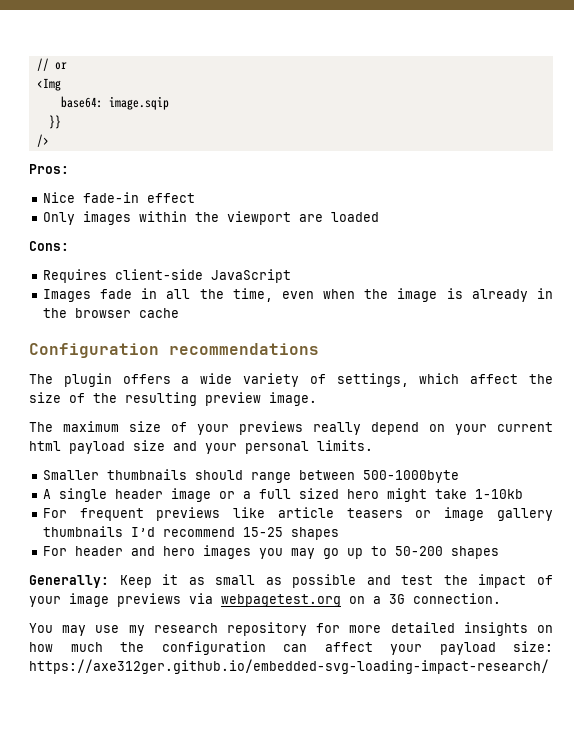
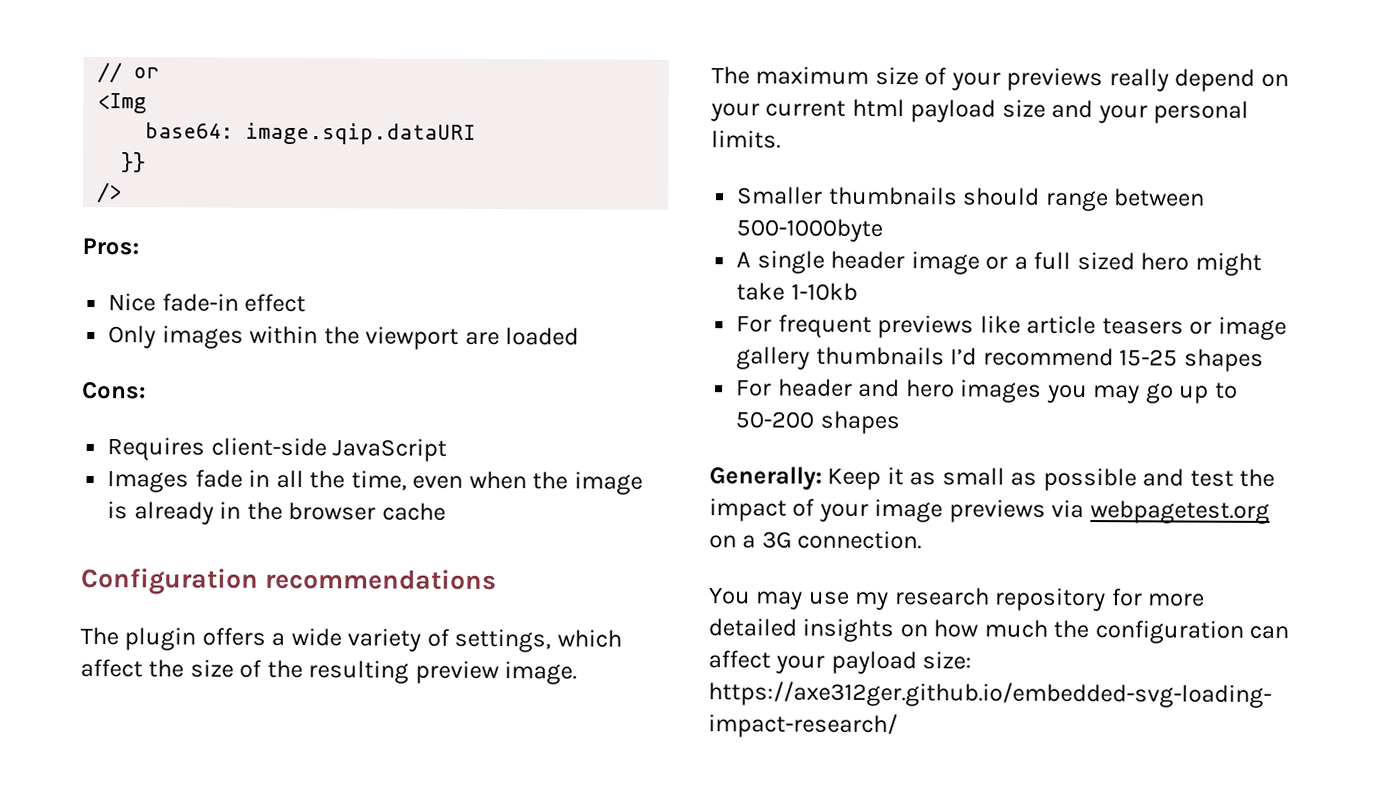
[108,96,169,110] image.sqip -> [245,122,477,145] image.sqip.dataURI

